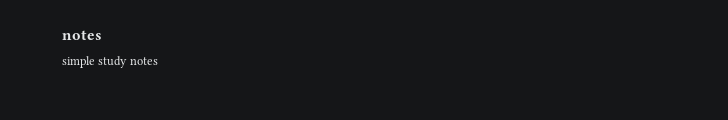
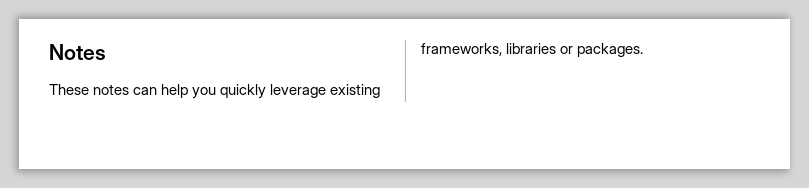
[62,30,102,40] [62,56,158,68] notes // simple study notes -> [49,44,106,60] [49,84,381,99] [421,43,644,57] Notes // These notes can help you quickly leverage existing frameworks, libraries or packages.

